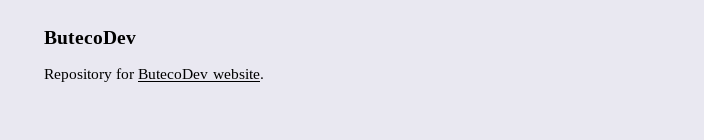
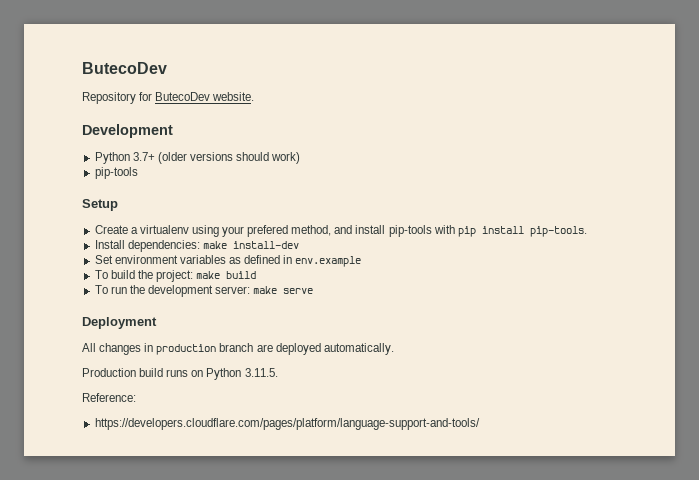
(264, 74) none -> [82,124,173,138] [94,152,301,164] [94,167,138,179] [82,199,118,211] [94,225,587,237] [94,240,299,252] [94,255,362,267] [94,270,257,282] [94,285,314,297] [82,317,157,329] [82,343,394,355] [82,368,278,380] [82,393,136,402] [94,418,480,430] // Development // Python 3.7+ (older versions should work) // pip-tools // Setup // Create a virtualenv using your prefered method, and install pip-tools with pip install pip-tools. // Install dependencies: make install-dev // Set environment variables as defined in env.example // To build the project: make build // To run the development server: make serve // Deployment // All changes in production branch are deployed automatically. // Production build runs on Python 3.11.5. // Reference: // https://developers.cloudflare.com/pages/platform/language-support-and-tools/

